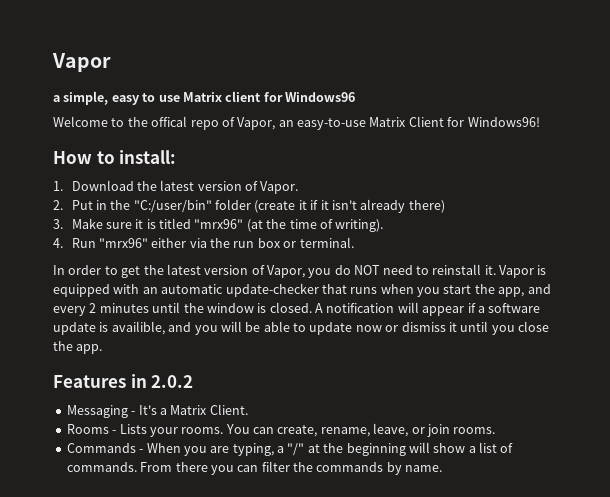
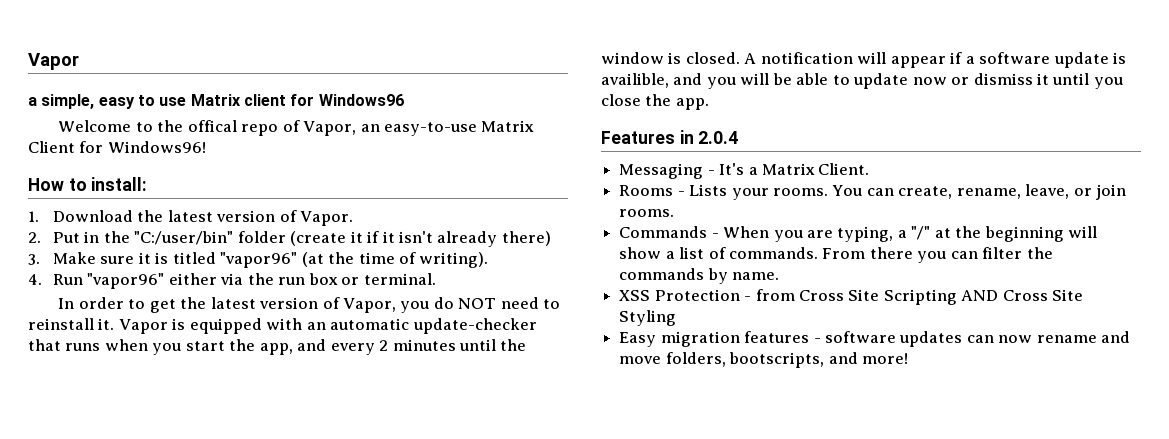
[194,219,244,229] "mrx96" -> [220,252,298,268] "vapor96"
[98,238,148,248] "mrx96" -> [87,273,165,289] "vapor96"
[151,375,194,388] 2.0.2 -> [698,131,739,144] 2.0.4
(443, 468) none -> [619,289,1084,305] [619,310,677,326] [619,331,1131,347] [619,352,908,368] // XSS Protection - from Cross Site Scripting AND Cross Site Styling // Easy migration features - software updates can now rename and move folders, bootscripts, and more!

